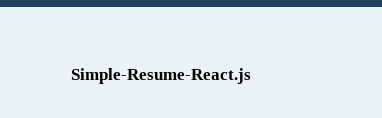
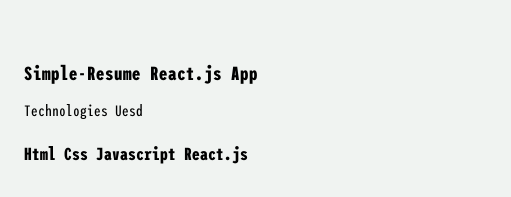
[71,68,251,84] Simple-Resume-React.js -> [24,64,258,84] [24,104,143,120] [24,146,248,164] Simple-Resume React.js App // Technologies Uesd // Html Css Javascript React.js

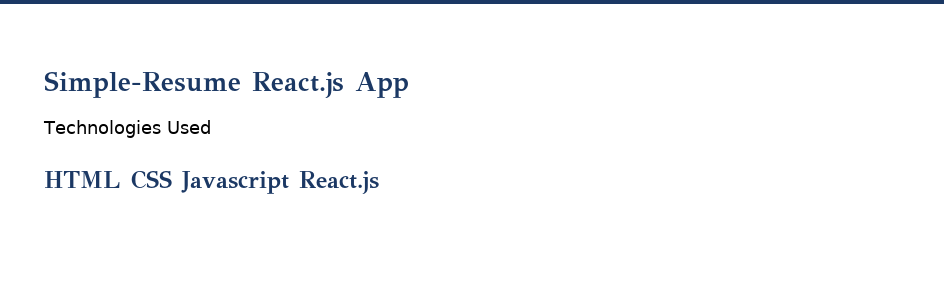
[115,104,143,117] [24,146,88,161] Uesd // Html Css -> [166,120,211,134] [44,170,172,189] Used // HTML CSS

